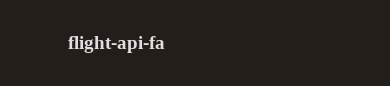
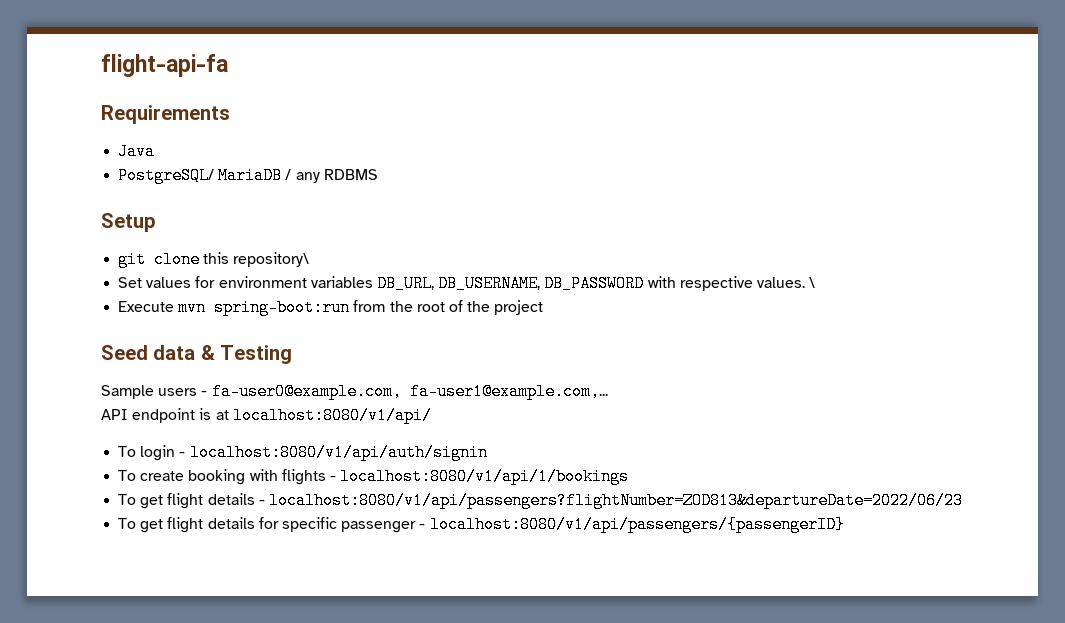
(165, 44) none -> [101,105,230,124] [118,143,156,160] [118,167,378,184] [101,213,155,232] [118,251,310,268] [118,275,816,292] [118,299,544,316] [101,345,293,364] [101,383,608,400] [101,407,432,424] [118,444,488,461] [118,468,630,485] [118,492,963,509] [118,516,845,533] // Requirements // Java // PostgreSQL/ MariaDB / any RDBMS // Setup // git clone this repository\ // Set values for environment variables DB_URL, DB_USERNAME, DB_PASSWORD with respective values. \ // Execute mvn spring-boot:run from the root of the project // Seed data & Testing // Sample users - fa-user0@example.com, fa-user1@example.com,... // API endpoint is at localhost:8080/v1/api/ // To login - localhost:8080/v1/api/auth/signin // To create booking with flights - localhost:8080/v1/api/1/bookings // To get flight details - localhost:8080/v1/api/passengers?flightNumber=ZOD813&departureDate=2022/06/23 // To get flight details for specific passenger - localhost:8080/v1/api/passengers/{passengerID}

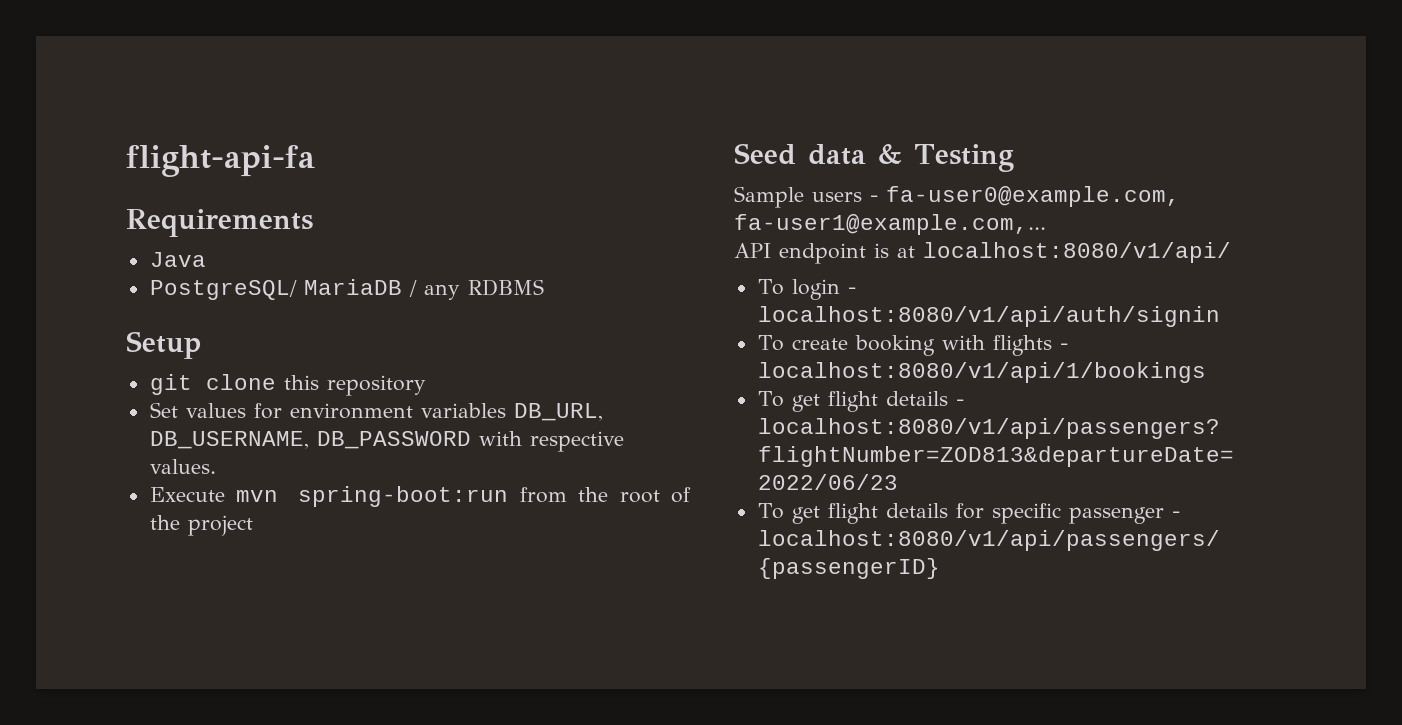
[233,252,310,267] repository\ -> [326,375,426,396] repository
[809,277,816,288] \ -> (216, 466) none

